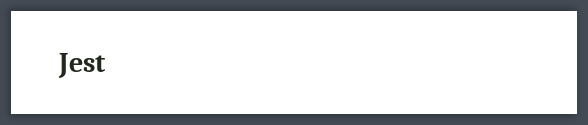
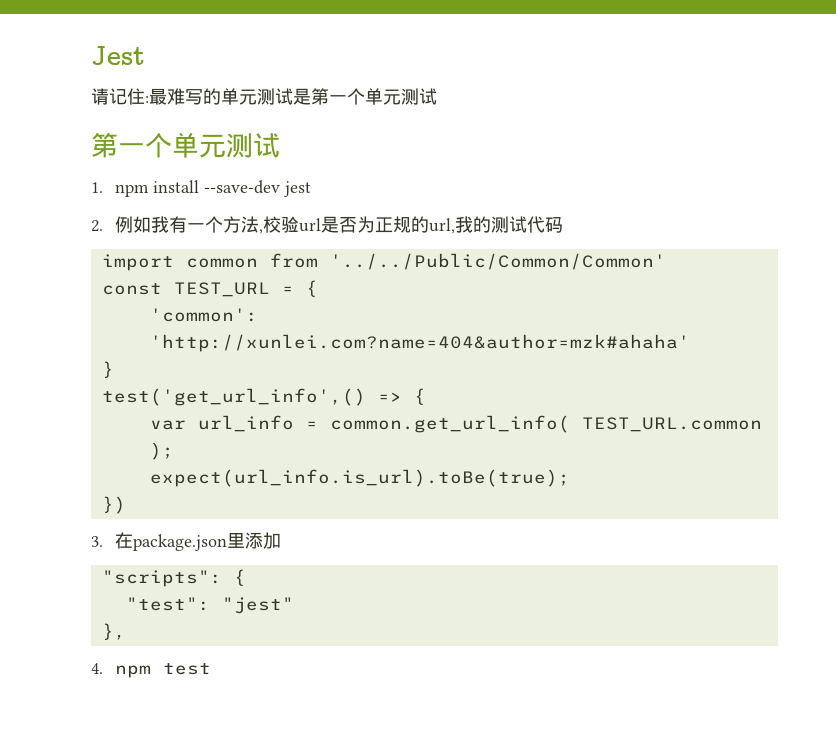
(106, 66) none -> [91,88,437,105] [91,132,280,158] [91,180,312,197] [91,216,564,234] [101,253,666,271] [101,280,318,297] [149,308,258,322] [149,334,690,352] [101,361,114,378] [101,388,426,406] [149,415,762,433] [149,442,174,460] [149,469,570,487] [101,496,126,514] [91,532,282,551] [101,569,246,587] [125,597,294,614] [101,623,126,640] [91,663,212,678] // 请记住:最难写的单元测试是第一个单元测试 // 第一个单元测试 // 1. npm install --save-dev jest // 2.例如我有一个方法,校验url是否为正规的url,我的测试代码 // import common from '../../Public/Common/Common' // const TEST_URL = { // 'common': 'http://xunlei.com?name=404&author=mzk#ahaha' // } // test('get_url_info',() => { // var url_info = common.get_url_info( TEST_URL.common ); // expect(url_info.is_url).toBe(true); // }) // 3.在package.json里添加 // "scripts": { // "test": "jest" // }, // 4. npm test

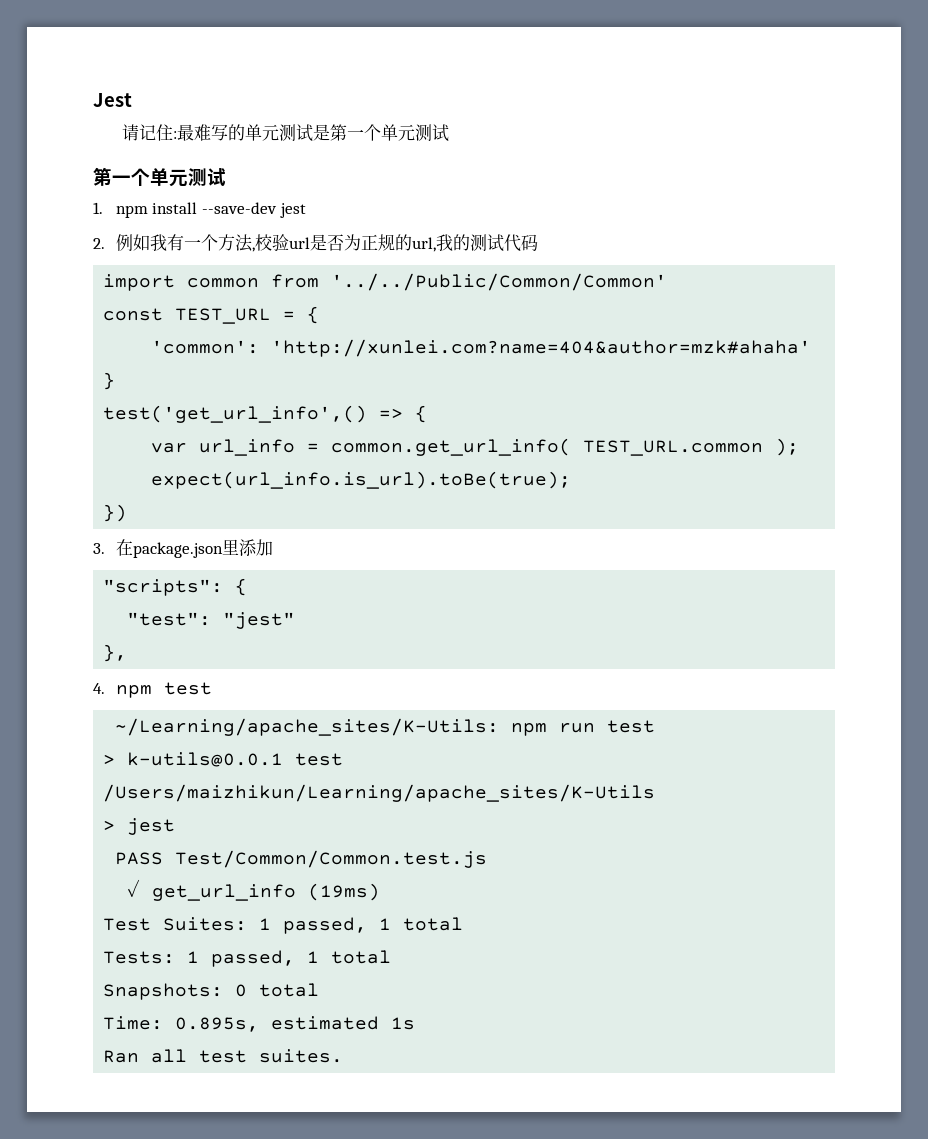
(212, 669) none -> [115,718,656,736] [103,752,344,767] [103,784,656,802] [103,818,176,835] [115,850,488,868] [127,879,381,901] [103,917,464,934] [103,950,392,967] [103,983,320,1000] [103,1016,416,1032] [103,1049,344,1063] // ~/Learning/apache_sites/K-Utils: npm run test // > k-utils@0.0.1 test /Users/maizhikun/Learning/apache_sites/K-Utils // > jest // PASS Test/Common/Common.test.js // ✓ get_url_info (19ms) // Test Suites: 1 passed, 1 total // Tests: 1 passed, 1 total // Snapshots: 0 total // Time: 0.895s, estimated 1s // Ran all test suites.

